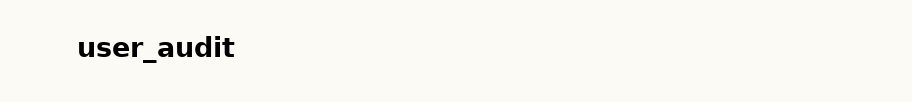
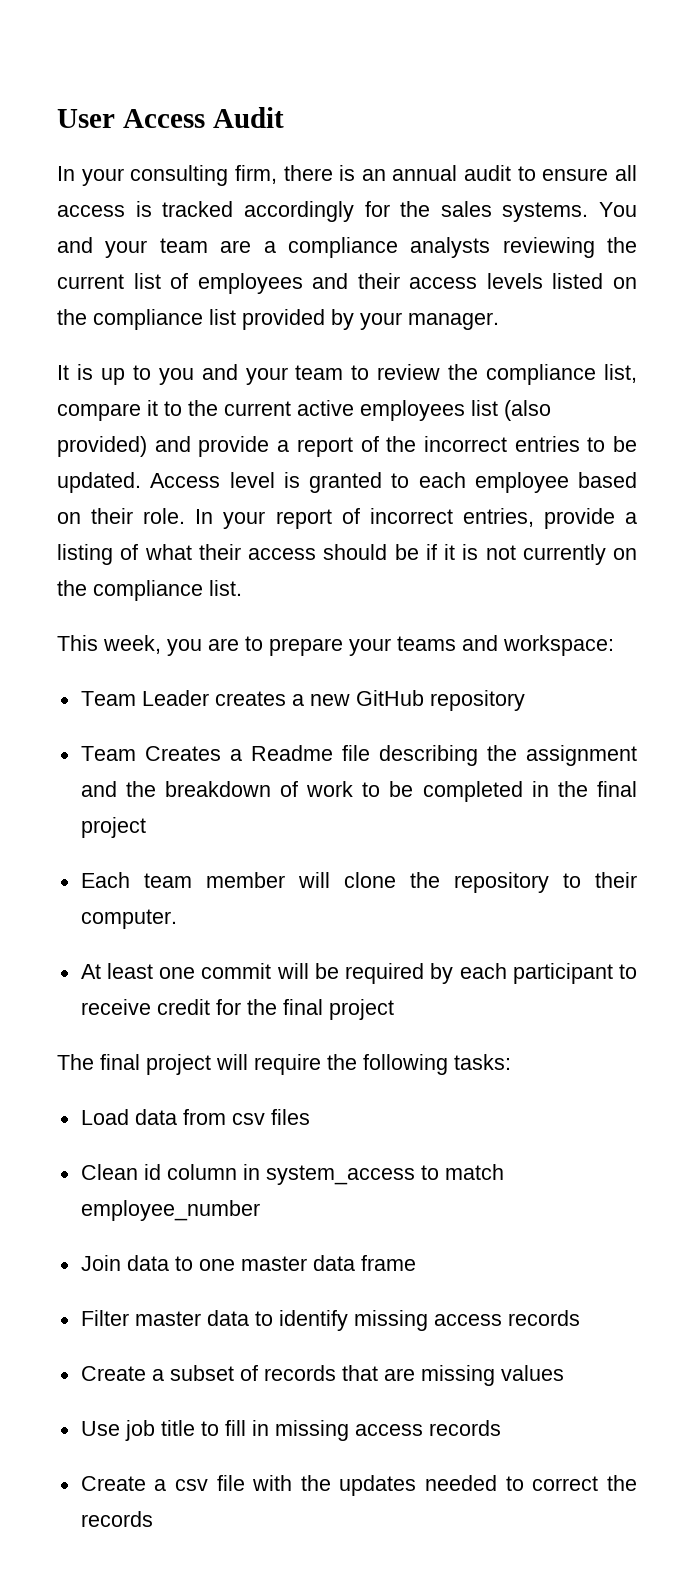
[77,36,235,63] user_audit -> [57,107,284,128] [57,165,637,186] [57,201,637,222] [57,237,637,258] [57,273,637,294] [57,309,499,330] [57,364,637,385] [57,400,551,421] [57,436,637,457] [57,472,637,493] [57,508,638,529] [57,544,637,565] [57,580,242,601] [57,635,614,656] [80,690,525,711] [80,745,638,766] [80,781,637,802] [80,817,146,838] [80,872,637,893] [80,909,177,929] [80,963,638,984] [80,999,394,1020] [57,1054,511,1075] [80,1109,310,1125] [80,1164,504,1185] [80,1200,260,1221] [80,1255,416,1271] [80,1310,580,1331] [80,1365,564,1386] [80,1420,501,1441] [80,1475,637,1496] [80,1511,153,1527] User Access Audit // In your consulting firm, there is an annual audit to ensure all access is tracked accordingly for the sales systems. You and your team are a compliance analysts reviewing the current list of employees and their access levels listed on the compliance list provided by your manager. // It is up to you and your team to review the compliance list, compare it to the current active employees list (also provided) and provide a report of the incorrect entries to be updated. Access level is granted to each employee based on their role. In your report of incorrect entries, provide a listing of what their access should be if it is not currently on the compliance list. // This week, you are to prepare your teams and workspace: // Team Leader creates a new GitHub repository // Team Creates a Readme file describing the assignment and the breakdown of work to be completed in the final project // Each team member will clone the repository to their computer. // At least one commit will be required by each participant to receive credit for the final project // The final project will require the following tasks: // Load data from csv files // Clean id column in system_access to match employee_number // Join data to one master data frame // Filter master data to identify missing access records // Create a subset of records that are missing values // Use job title to fill in missing access records // Create a csv file with the updates needed to correct the records

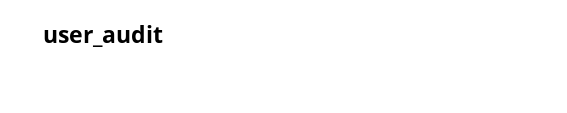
[57,107,284,128] [57,165,637,186] [57,201,637,222] [57,237,637,258] [57,273,637,294] [57,309,499,330] [57,364,637,385] [57,400,551,421] [57,436,637,457] [57,472,637,493] [57,508,638,529] [57,544,637,565] [57,580,242,601] [57,635,614,656] [80,690,525,711] [80,745,638,766] [80,781,637,802] [80,817,146,838] [80,872,637,893] [80,909,177,929] [80,963,638,984] [80,999,394,1020] [57,1054,511,1075] [80,1109,310,1125] [80,1164,504,1185] [80,1200,260,1221] [80,1255,416,1271] [80,1310,580,1331] [80,1365,564,1386] [80,1420,501,1441] [80,1475,637,1496] [80,1511,153,1527] User Access Audit // In your consulting firm, there is an annual audit to ensure all access is tracked accordingly for the sales systems. You and your team are a compliance analysts reviewing the current list of employees and their access levels listed on the compliance list provided by your manager. // It is up to you and your team to review the compliance list, compare it to the current active employees list (also provided) and provide a report of the incorrect entries to be updated. Access level is granted to each employee based on their role. In your report of incorrect entries, provide a listing of what their access should be if it is not currently on the compliance list. // This week, you are to prepare your teams and workspace: // Team Leader creates a new GitHub repository // Team Creates a Readme file describing the assignment and the breakdown of work to be completed in the final project // Each team member will clone the repository to their computer. // At least one commit will be required by each participant to receive credit for the final project // The final project will require the following tasks: // Load data from csv files // Clean id column in system_access to match employee_number // Join data to one master data frame // Filter master data to identify missing access records // Create a subset of records that are missing values // Use job title to fill in missing access records // Create a csv file with the updates needed to correct the records -> [43,25,163,47] user_audit

